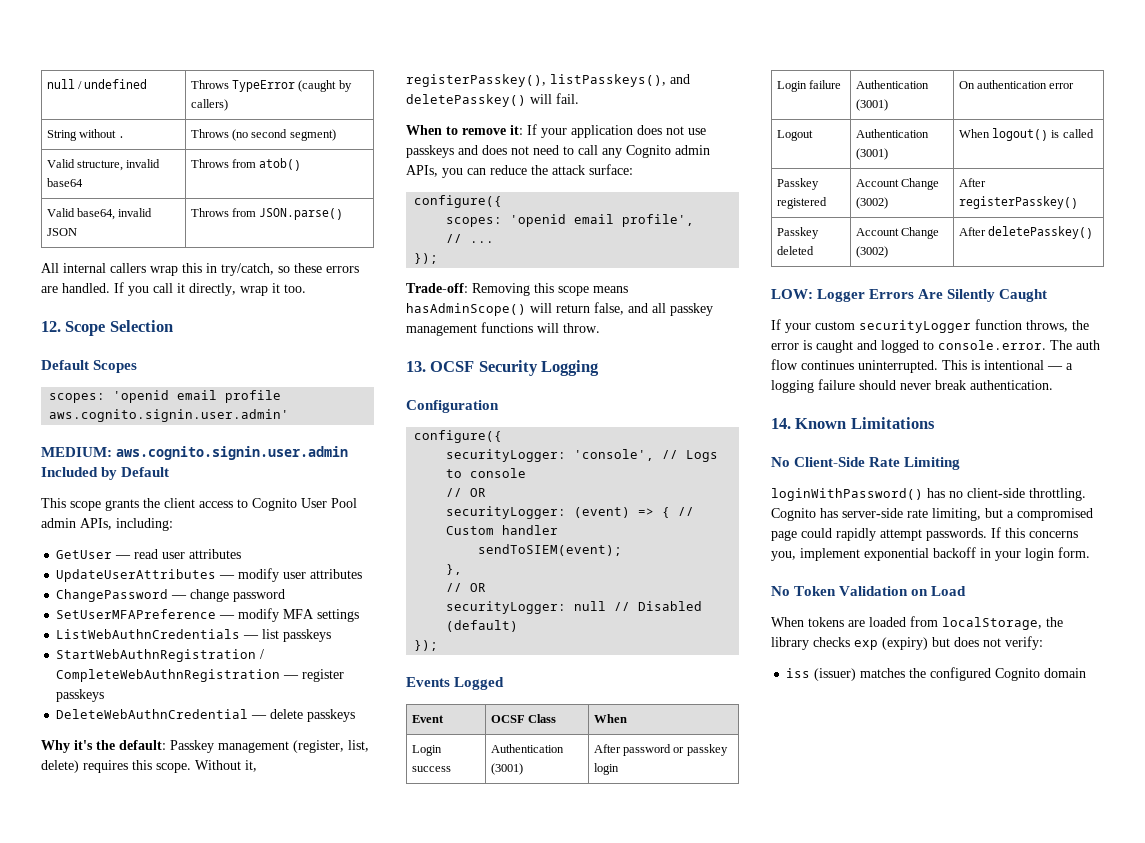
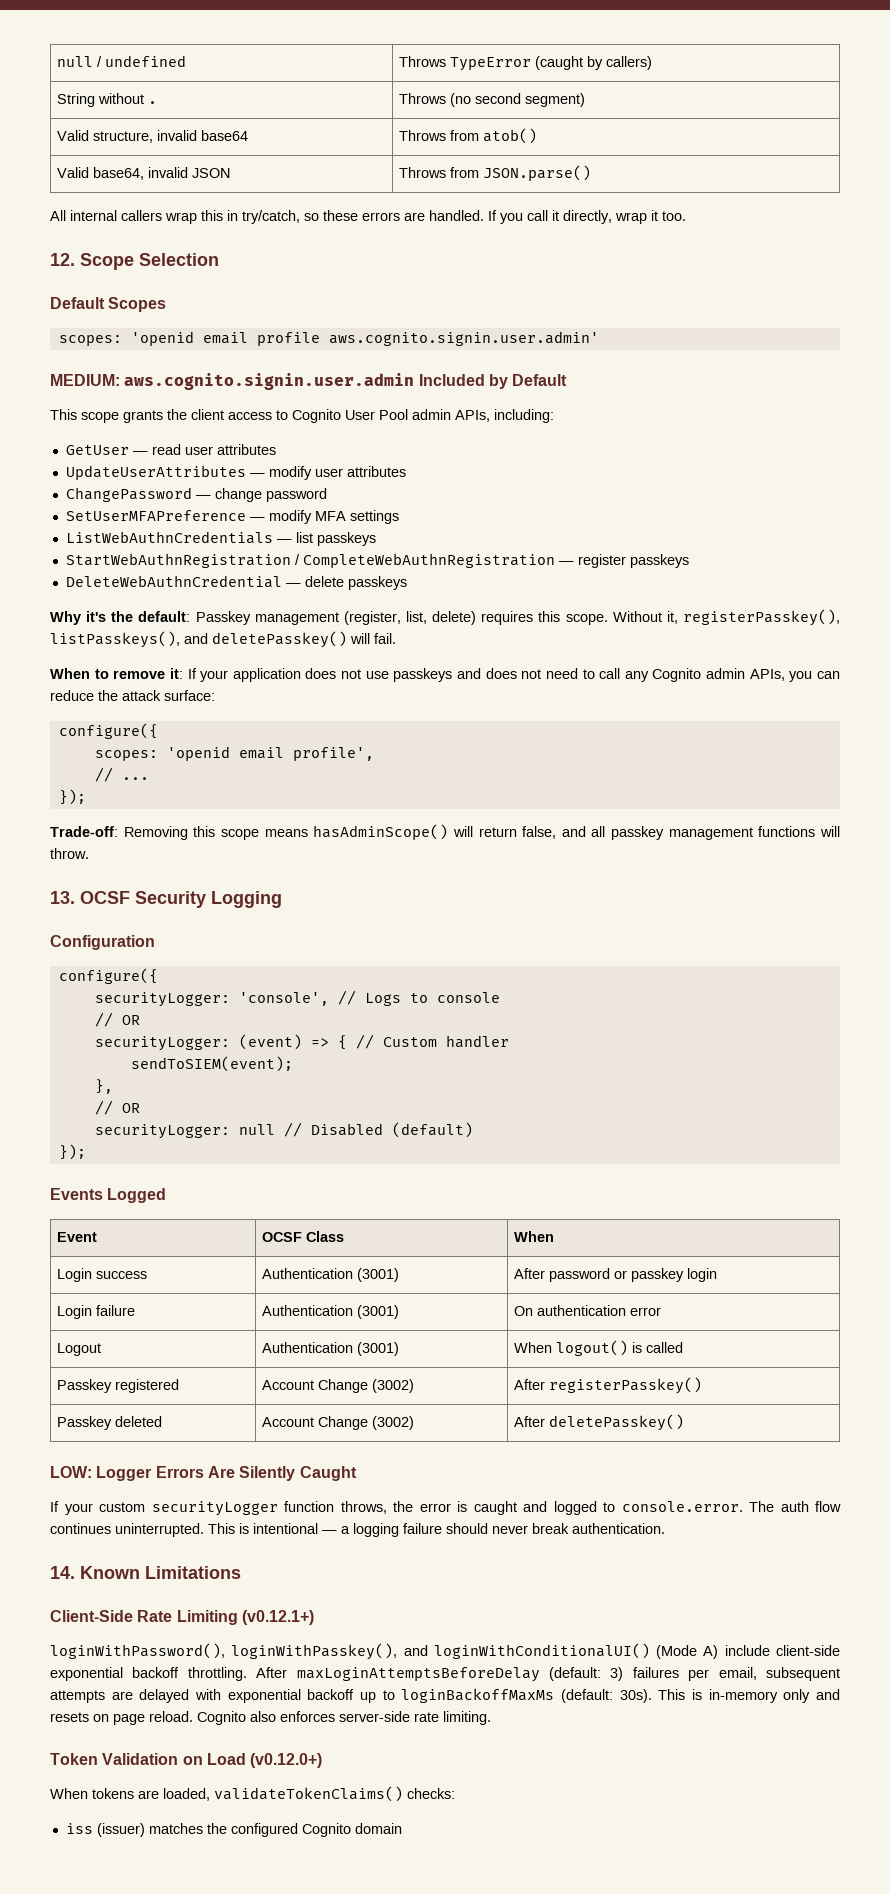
[771,457,790,467] No -> (241, 1572) none
[771,488,1086,501] [771,508,1093,521] [771,527,1078,541] [771,547,1090,561] [771,586,790,596] // loginWithPassword() has no client-side throttling. Cognito has server-side rate limiting, but a compromised page could rapidly attempt passwords. If this concerns you, implement exponential backoff in your login form. // No -> [241,1610,314,1625] [50,1643,841,1660] [50,1667,840,1682] [50,1688,840,1703] [50,1711,491,1725] (v0.12.1+) // loginWithPassword(), loginWithPasskey(), and loginWithConditionalUI() (Mode A) include client-side exponential backoff throttling. After maxLoginAttemptsBeforeDelay (default: 3) failures per email, subsequent attempts are delayed with exponential backoff up to loginBackoffMaxMs (default: 30s). This is in-memory only and resets on page reload. Cognito also enforces server-side rate limiting. //
(967, 591) none -> [250,1753,323,1768] (v0.12.0+)
[869,616,1063,630] [771,636,1043,650] loaded from localStorage, the library checks exp (expiry) but does not verify: -> [163,1786,455,1802] loaded, validateTokenClaims() checks:

